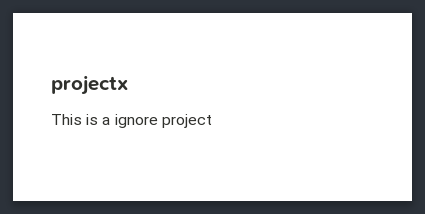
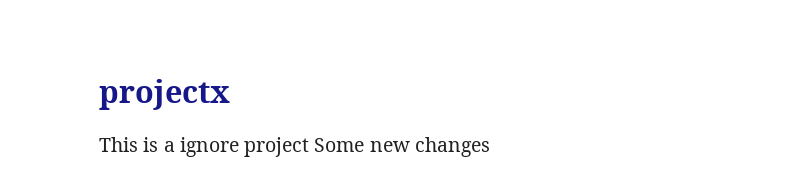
(212, 121) none -> [314,137,490,157] Some new changes

